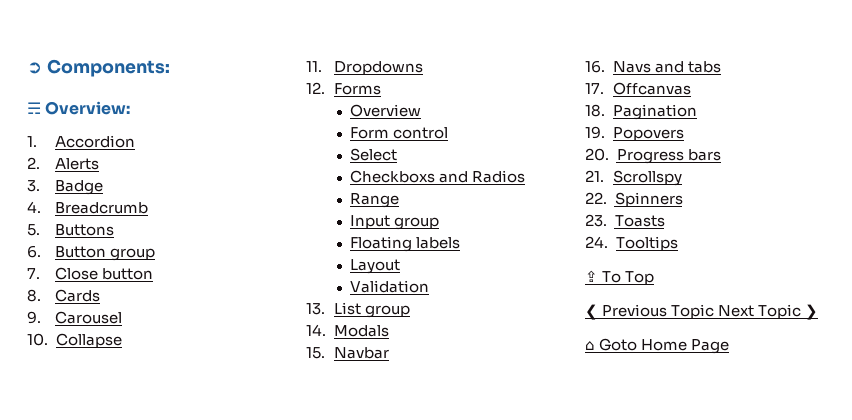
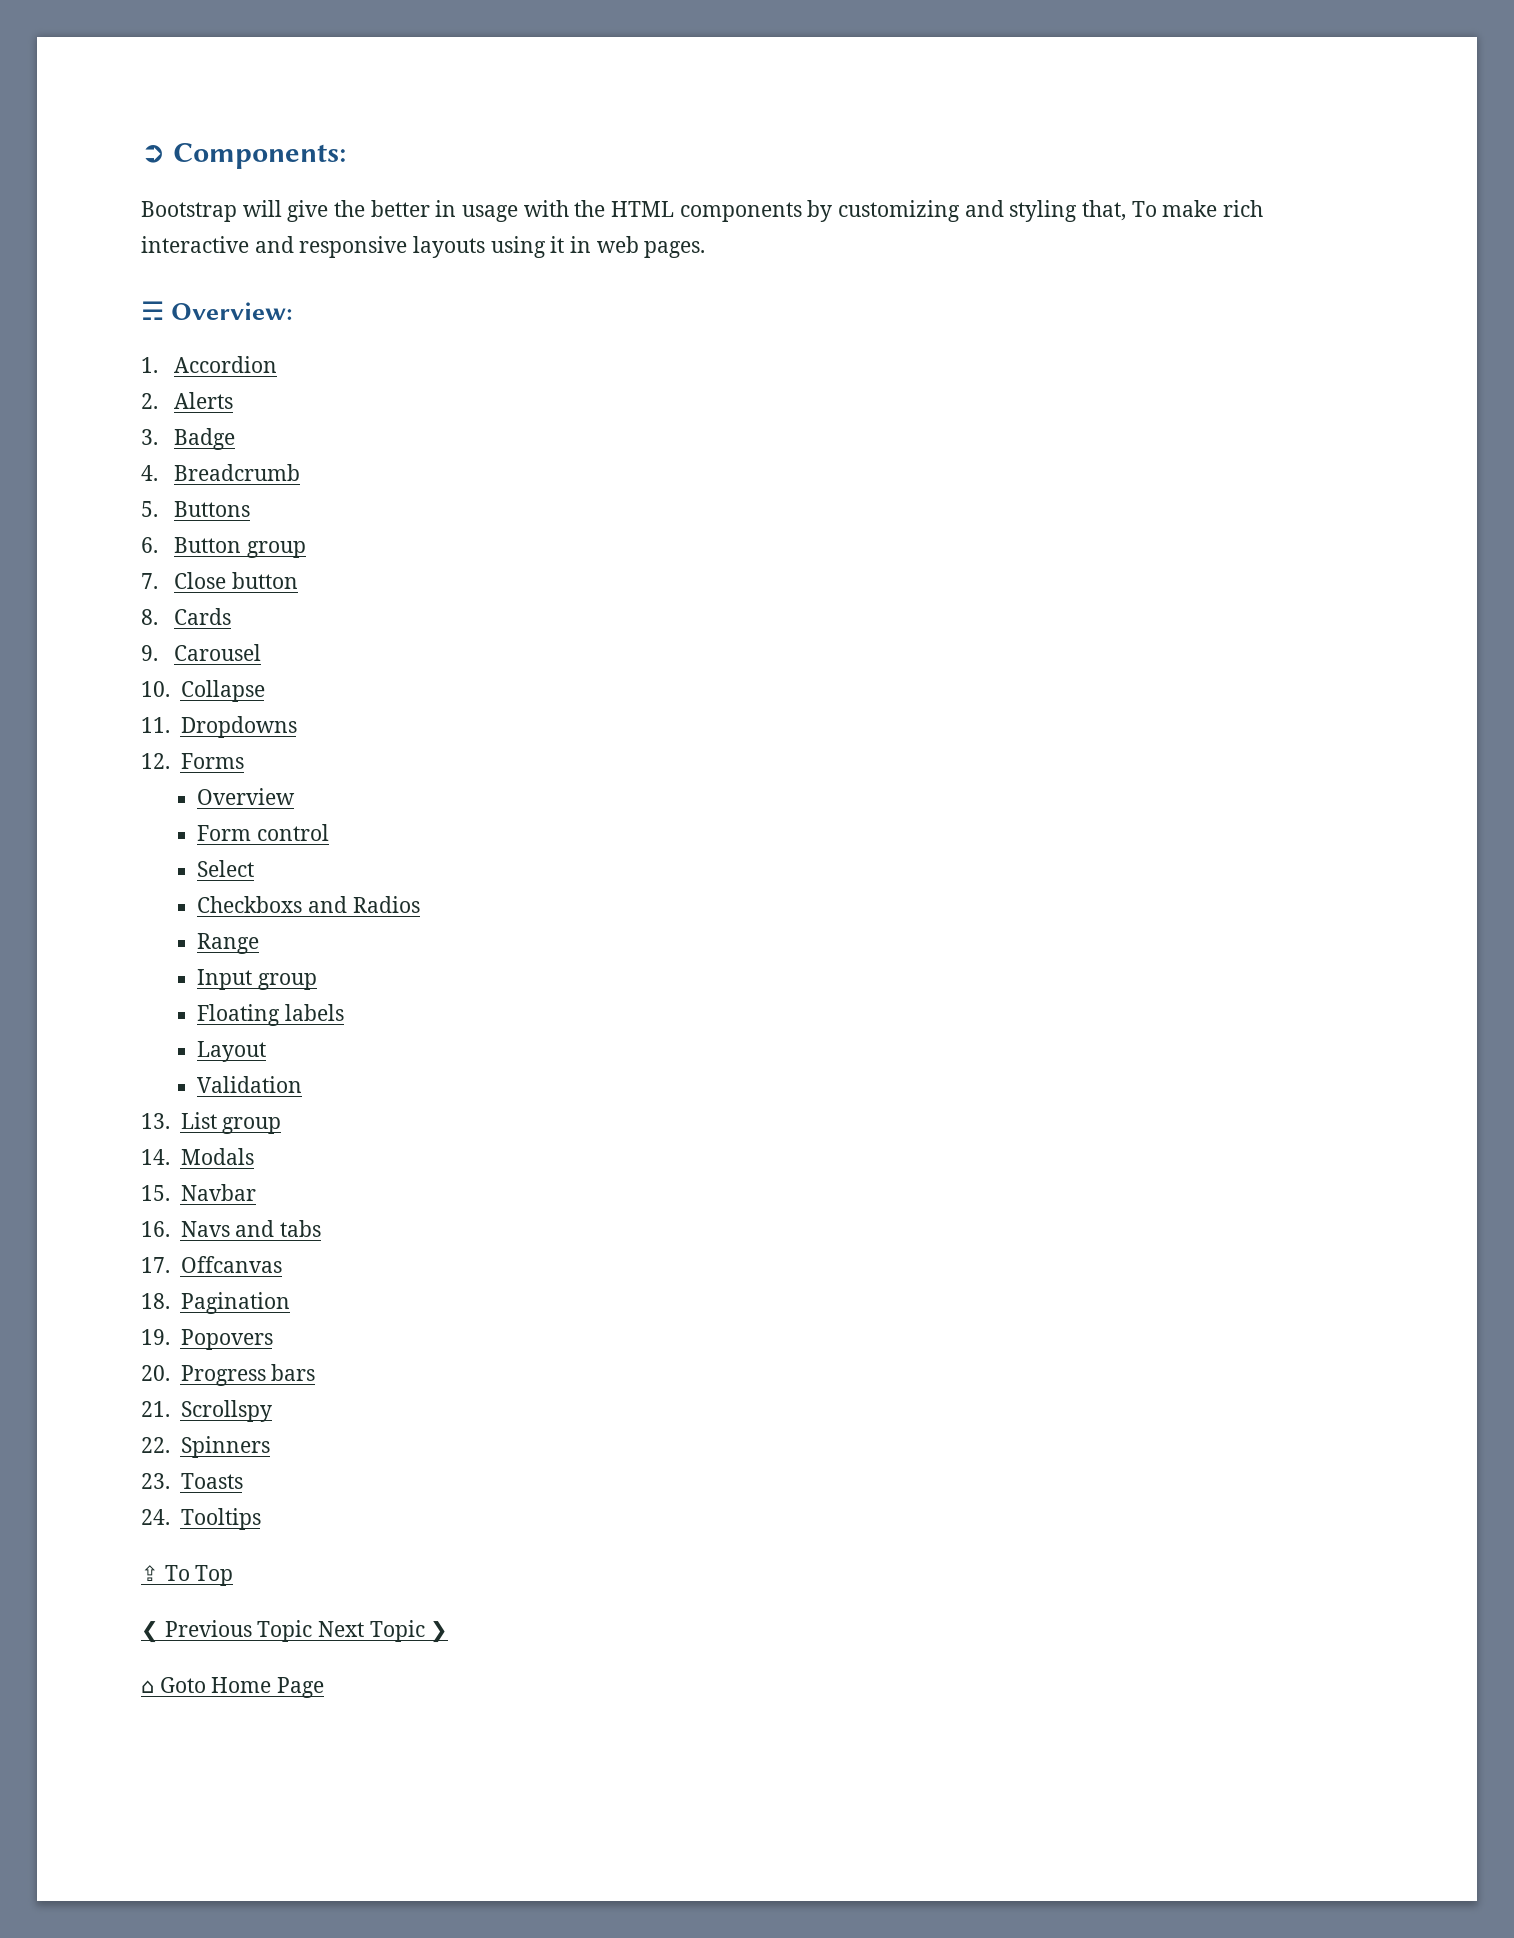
(170, 68) none -> [141,200,1264,222] [141,236,706,258] // Bootstrap will give the better in usage with the HTML components by customizing and styling that, To make rich interactive and responsive layouts using it in web pages.

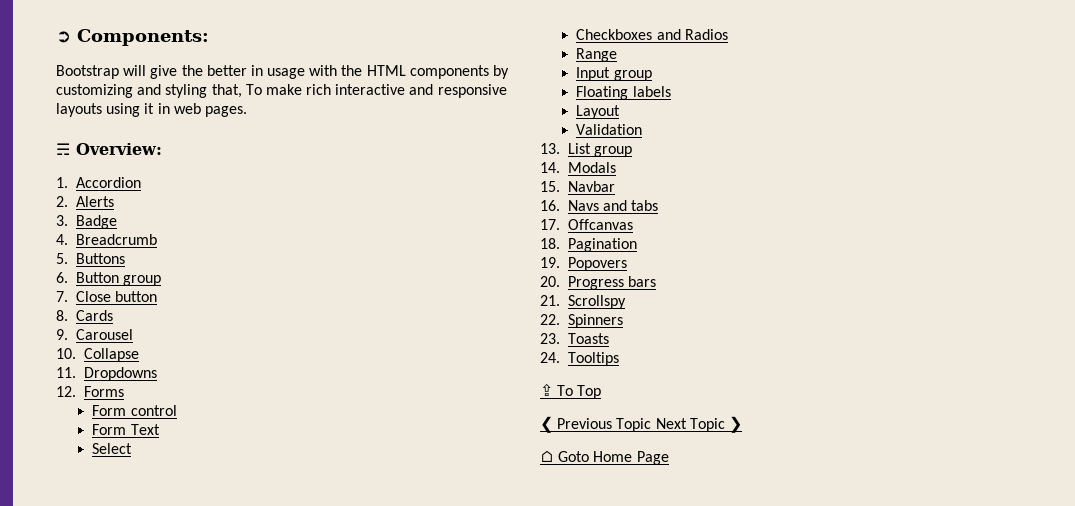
[197,788,296,805] // Overview -> (124, 391) none
(330, 832) none -> [92,424,160,435] // Form Text
[197,896,303,913] Checkboxs -> [576,29,653,40] Checkboxes

